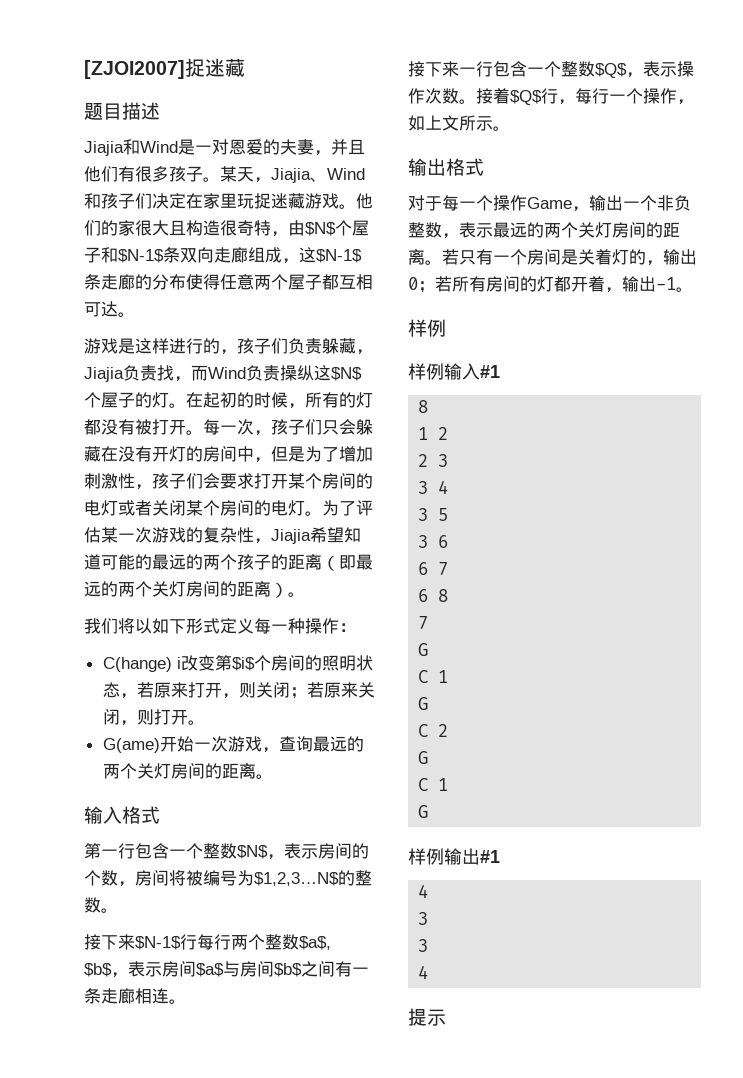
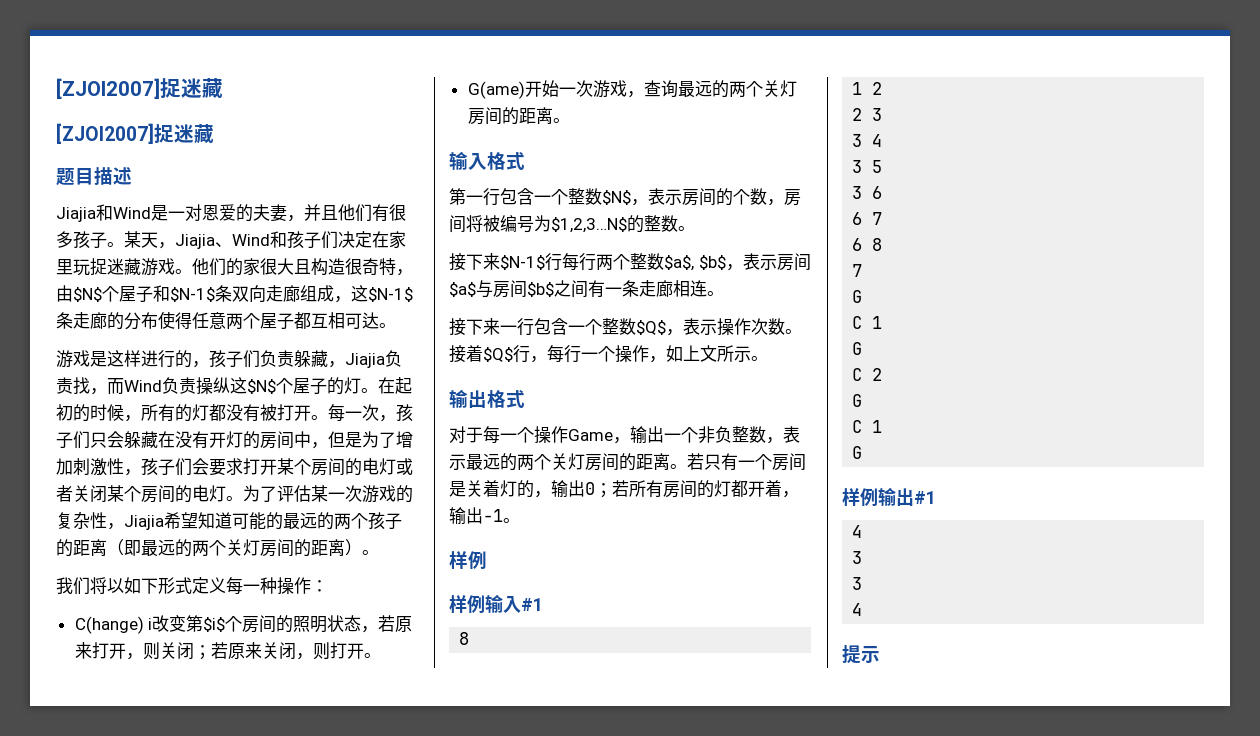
[84,58,245,79] [ZJOI2007]捉迷藏 -> [56,78,223,99] [56,123,214,144] [ZJOI2007]捉迷藏 // [ZJOI2007]捉迷藏

